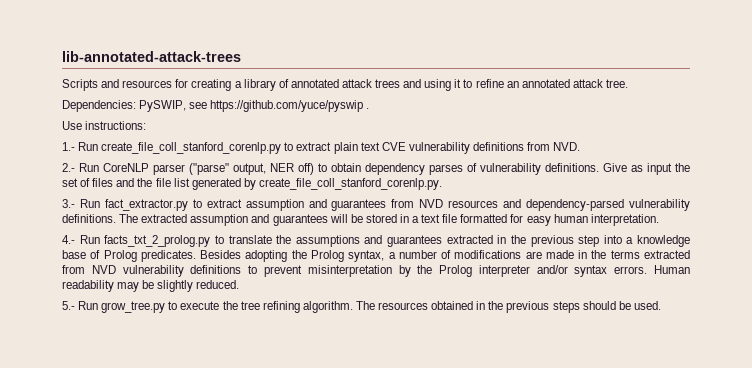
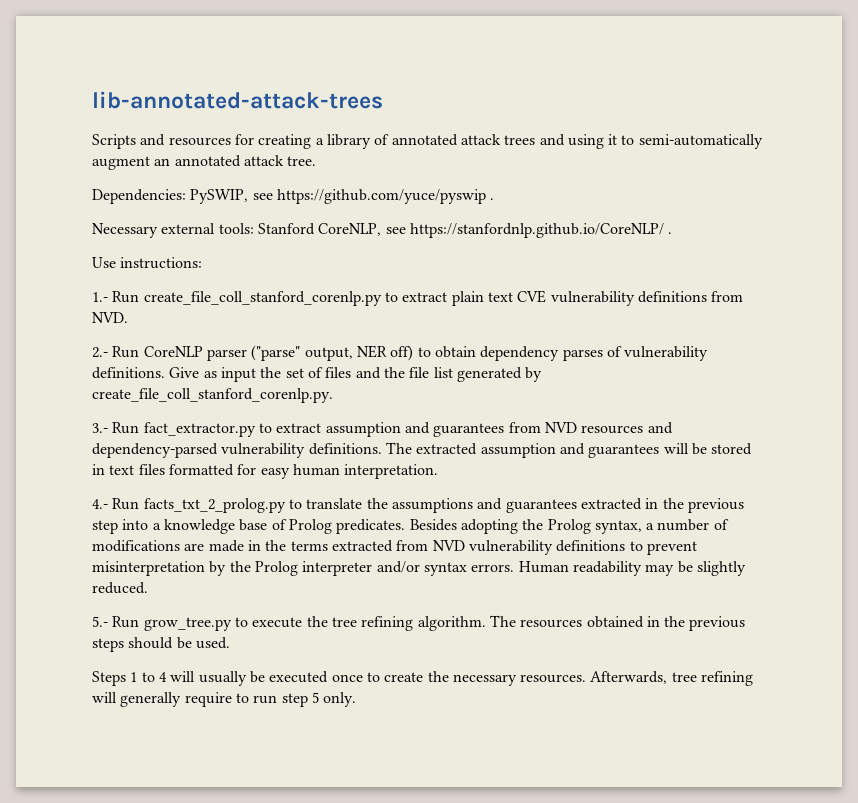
[475,79,504,88] refine -> [638,134,763,149] [92,156,150,170] semi-automatically augment
(370, 108) none -> [92,223,673,238] // Necessary external tools: Stanford CoreNLP, see https://stanfordnlp.github.io/CoreNLP/ .
[412,214,458,223] a text file -> [109,464,165,475] text files
(661, 305) none -> [92,671,754,686] [92,692,357,707] // Steps 1 to 4 will usually be executed once to create the necessary resources. Afterwards, tree refining will generally require to run step 5 only.

